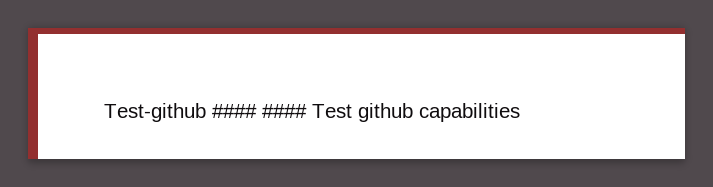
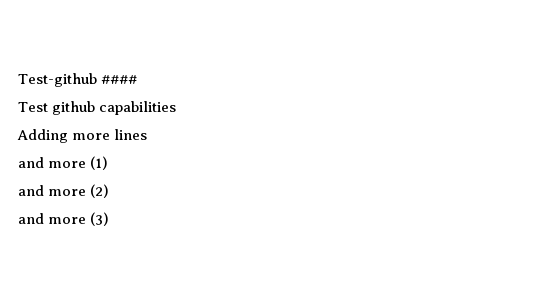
[262,104,307,118] #### -> (138, 79) //
(520, 112) none -> [17,129,148,143] [18,156,109,170] [18,184,110,198] [18,212,110,226] // Adding more lines // and more (1) // and more (2) // and more (3)

